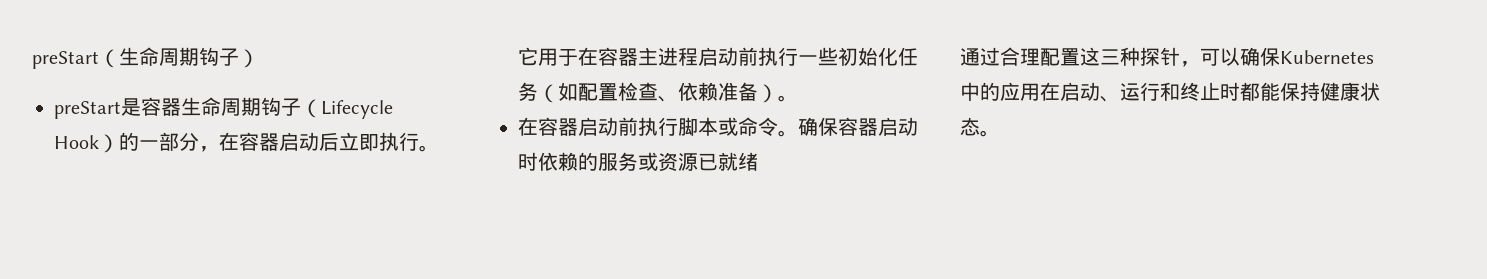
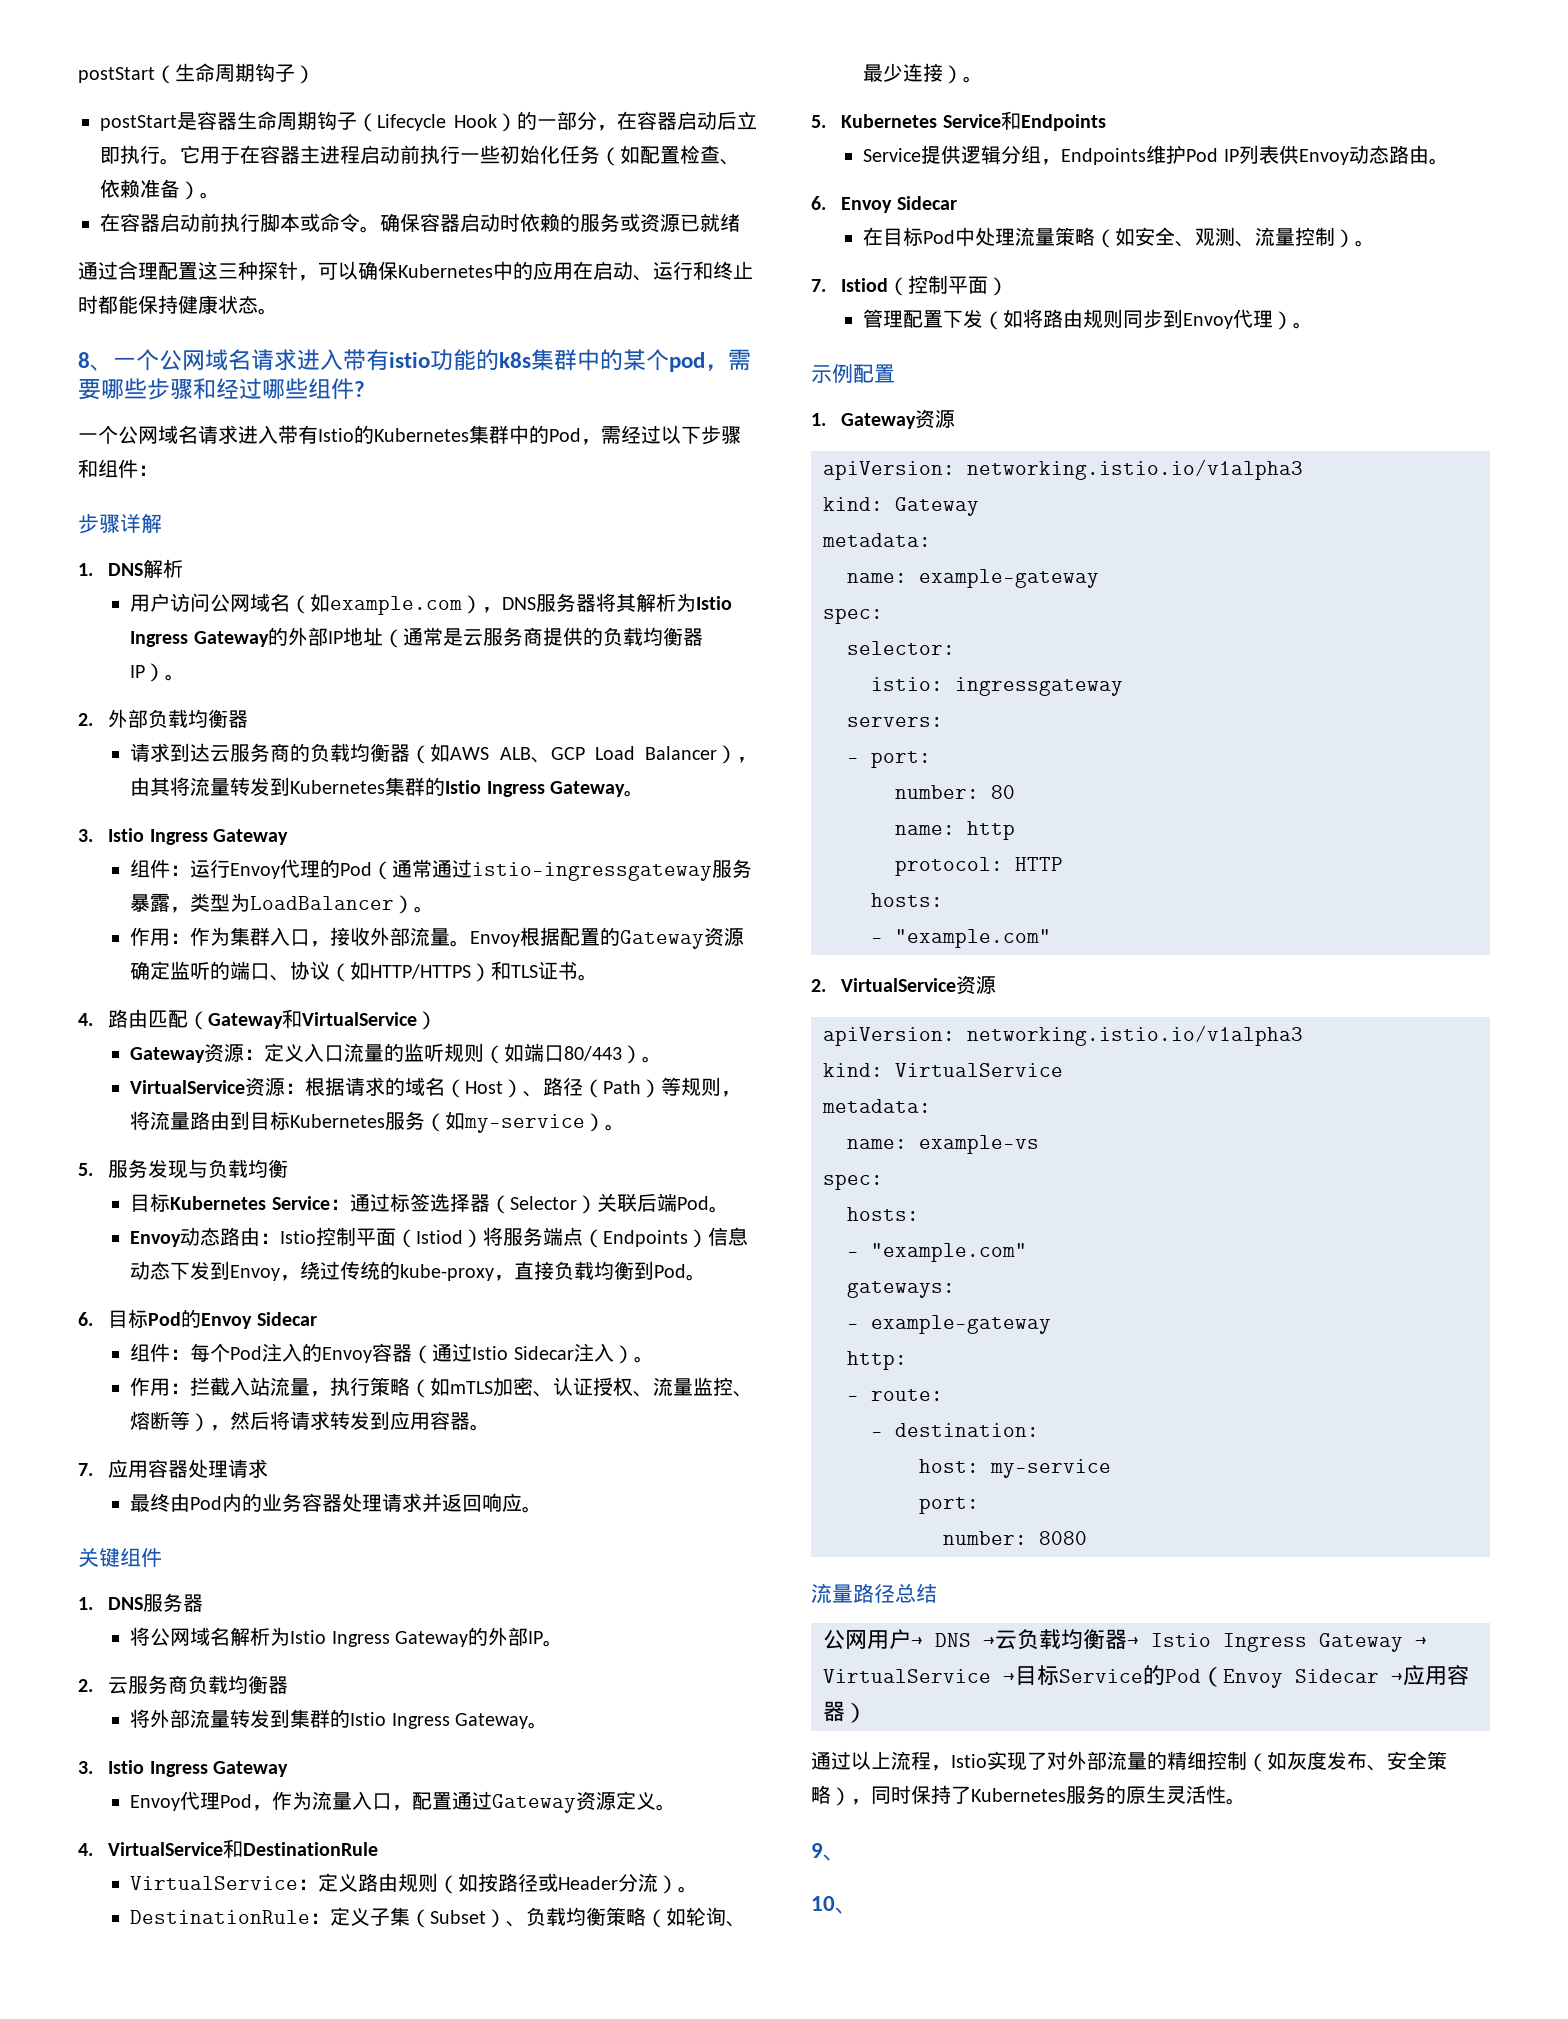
[32,51,99,69] preStart -> [78,67,155,83] postStart
[54,101,121,119] preStart -> [100,115,177,131] postStart
(1000, 133) none -> [78,349,751,372] [78,378,365,400] [78,425,741,445] [78,459,158,478] [78,513,162,534] [78,559,184,578] [130,593,733,615] [130,627,703,648] [130,663,186,682] [78,709,249,728] [130,743,757,764] [130,777,645,797] [78,828,289,845] [130,859,753,881] [130,893,435,914] [130,927,745,949] [130,961,599,982] [78,1009,438,1030] [130,1043,663,1064] [130,1077,742,1098] [130,1111,626,1133] [78,1159,289,1179] [130,1193,729,1214] [130,1227,749,1248] [130,1261,707,1281] [78,1309,317,1329] [130,1343,654,1364] [130,1377,754,1398] [130,1411,491,1432] [78,1459,269,1478] [130,1493,543,1513] [78,1547,162,1567] [78,1593,204,1612] [130,1627,564,1647] [78,1675,289,1694] [130,1709,549,1729] [78,1760,289,1777] [130,1791,677,1813] [78,1839,379,1858] [130,1873,699,1894] [130,1907,747,1928] [863,63,984,84] [811,111,1106,131] [863,145,1449,165] [811,196,957,213] [863,227,1376,248] [811,275,1009,296] [863,309,1314,330] [811,364,895,384] [811,409,956,429] [823,459,1303,480] [823,497,979,516] [822,533,931,547] [847,569,1099,588] [823,608,883,624] [847,641,955,655] [871,677,1123,696] [847,717,943,727] [847,751,931,768] [895,785,1015,799] [895,821,1015,840] [895,857,1063,876] [871,893,943,907] [871,929,1051,948] [811,975,997,995] [823,1025,1303,1046] [823,1063,1063,1077] [822,1099,931,1113] [847,1135,1039,1154] [823,1174,883,1190] [847,1207,919,1221] [847,1243,1027,1262] [847,1281,955,1298] [847,1315,1051,1334] [847,1351,907,1370] [847,1389,943,1401] [871,1423,1039,1437] [919,1459,1111,1478] [919,1497,979,1514] [943,1531,1087,1545] [811,1583,937,1603] [823,1629,1427,1652] [823,1665,1469,1688] [823,1701,867,1723] [811,1751,1447,1772] [811,1785,1246,1806] [811,1843,846,1861] [811,1896,858,1914] // 8、一个公网域名请求进入带有istio功能的k8s集群中的某个pod，需要哪些步骤和经过哪些组件? // 一个公网域名请求进入带有Istio的Kubernetes集群中的Pod，需经过以下步骤和组件： // 步骤详解 // 1. DNS解析 // 用户访问公网域名（如example.com），DNS服务器将其解析为Istio Ingress Gateway的外部IP地址（通常是云服务商提供的负载均衡器IP）。 // 2.外部负载均衡器 // 请求到达云服务商的负载均衡器（如AWS ALB、GCP Load Balancer），由其将流量转发到Kubernetes集群的Istio Ingress Gateway。 // 3. Istio Ingress Gateway // 组件：运行Envoy代理的Pod（通常通过istio-ingressgateway服务暴露，类型为LoadBalancer）。 // 作用：作为集群入口，接收外部流量。Envoy根据配置的Gateway资源确定监听的端口、协议（如HTTP/HTTPS）和TLS证书。 // 4.路由匹配（Gateway和VirtualService） // Gateway资源：定义入口流量的监听规则（如端口80/443）。 // VirtualService资源：根据请求的域名（Host）、路径（Path）等规则，将流量路由到目标Kubernetes服务（如my-service）。 // 5.服务发现与负载均衡 // 目标Kubernetes Service：通过标签选择器（Selector）关联后端Pod。 // Envoy动态路由：Istio控制平面（Istiod）将服务端点（Endpoints）信息动态下发到Envoy，绕过传统的kube-proxy，直接负载均衡到Pod。 // 6.目标Pod的Envoy Sidecar // 组件：每个Pod注入的Envoy容器（通过Istio Sidecar注入）。 // 作用：拦截入站流量，执行策略（如mTLS加密、认证授权、流量监控、熔断等），然后将请求转发到应用容器。 // 7.应用容器处理请求 // 最终由Pod内的业务容器处理请求并返回响应。 // 关键组件 // 1. DNS服务器 // 将公网域名解析为Istio Ingress Gateway的外部IP。 // 2.云服务商负载均衡器 // 将外部流量转发到集群的Istio Ingress Gateway。 // 3. Istio Ingress Gateway // Envoy代理Pod，作为流量入口，配置通过Gateway资源定义。 // 4. VirtualService和DestinationRule // VirtualService：定义路由规则（如按路径或Header分流）。 // DestinationRule：定义子集（Subset）、负载均衡策略（如轮询、最少连接）。 // 5. Kubernetes Service和Endpoints // Service提供逻辑分组，Endpoints维护Pod IP列表供Envoy动态路由。 // 6. Envoy Sidecar // 在目标Pod中处理流量策略（如安全、观测、流量控制）。 // 7. Istiod（控制平面） // 管理配置下发（如将路由规则同步到Envoy代理）。 // 示例配置 // 1. Gateway资源 // apiVersion: networking.istio.io/v1alpha3 // kind: Gateway // metadata: // name: example-gateway // spec: // selector: // istio: ingressgateway // servers: // - port: // number: 80 // name: http // protocol: HTTP // hosts: // - "example.com" // 2. VirtualService资源 // apiVersion: networking.istio.io/v1alpha3 // kind: VirtualService // metadata: // name: example-vs // spec: // hosts: // - "example.com" // gateways: // - example-gateway // http: // - route: // - destination: // host: my-service // port: // number: 8080 // 流量路径总结 // 公网用户→ DNS →云负载均衡器→ Istio Ingress Gateway → VirtualService →目标Service的Pod（Envoy Sidecar →应用容器） // 通过以上流程，Istio实现了对外部流量的精细控制（如灰度发布、安全策略），同时保持了Kubernetes服务的原生灵活性。 // 9、 // 10、

